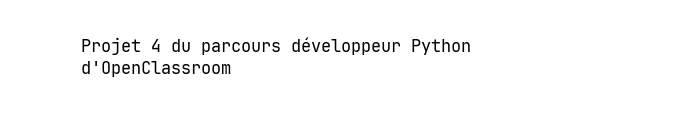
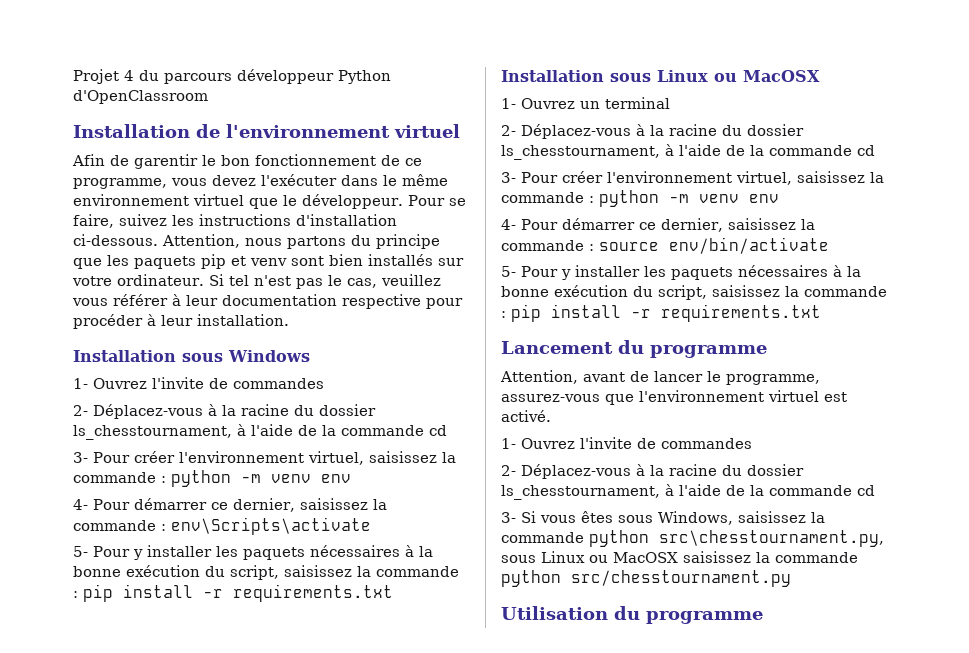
(231, 69) none -> [73,124,460,138] [72,154,422,169] [73,174,448,189] [73,194,466,209] [73,214,397,228] [73,234,440,249] [73,254,464,269] [72,274,441,289] [72,294,463,309] [73,314,289,329] [73,350,310,362] [73,377,324,389] [73,404,376,419] [73,424,447,440] [73,451,456,465] [73,470,351,487] [73,498,387,512] [73,517,371,535] [73,545,433,560] [73,565,459,580] [73,584,393,602] [501,70,820,82] [501,97,670,109] [501,124,804,139] [501,144,875,160] [501,171,884,185] [501,190,779,207] [501,218,815,232] [501,237,829,254] [501,265,861,280] [501,285,887,300] [501,304,821,322] [501,340,767,358] [500,370,820,385] [501,390,847,405] [501,410,551,422] [501,437,752,449] [501,464,804,479] [501,484,875,500] [501,511,825,525] [501,530,884,547] [501,551,858,563] [501,570,791,587] [501,606,763,624] // Installation de l'environnement virtuel // Afin de garentir le bon fonctionnement de ce programme, vous devez l'exécuter dans le même environnement virtuel que le développeur. Pour se faire, suivez les instructions d'installation ci-dessous. Attention, nous partons du principe que les paquets pip et venv sont bien installés sur votre ordinateur. Si tel n'est pas le cas, veuillez vous référer à leur documentation respective pour procéder à leur installation. // Installation sous Windows // 1- Ouvrez l'invite de commandes // 2- Déplacez-vous à la racine du dossier ls_chesstournament, à l'aide de la commande cd // 3- Pour créer l'environnement virtuel, saisissez la commande : python -m venv env // 4- Pour démarrer ce dernier, saisissez la commande : env\Scripts\activate // 5- Pour y installer les paquets nécessaires à la bonne exécution du script, saisissez la commande : pip install -r requirements.txt // Installation sous Linux ou MacOSX // 1- Ouvrez un terminal // 2- Déplacez-vous à la racine du dossier ls_chesstournament, à l'aide de la commande cd // 3- Pour créer l'environnement virtuel, saisissez la commande : python -m venv env // 4- Pour démarrer ce dernier, saisissez la commande : source env/bin/activate // 5- Pour y installer les paquets nécessaires à la bonne exécution du script, saisissez la commande : pip install -r requirements.txt // Lancement du programme // Attention, avant de lancer le programme, assurez-vous que l'environnement virtuel est activé. // 1- Ouvrez l'invite de commandes // 2- Déplacez-vous à la racine du dossier ls_chesstournament, à l'aide de la commande cd // 3- Si vous êtes sous Windows, saisissez la commande python src\chesstournament.py, sous Linux ou MacOSX saisissez la commande python src/chesstournament.py // Utilisation du programme

